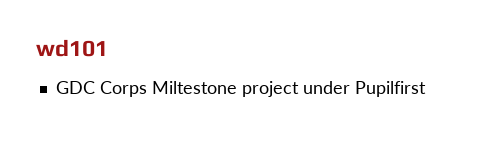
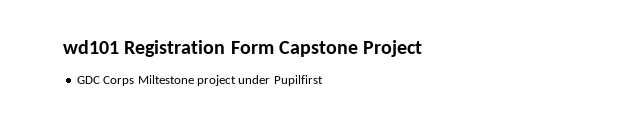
(108, 48) none -> [124,40,423,57] Registration Form Capstone Project

